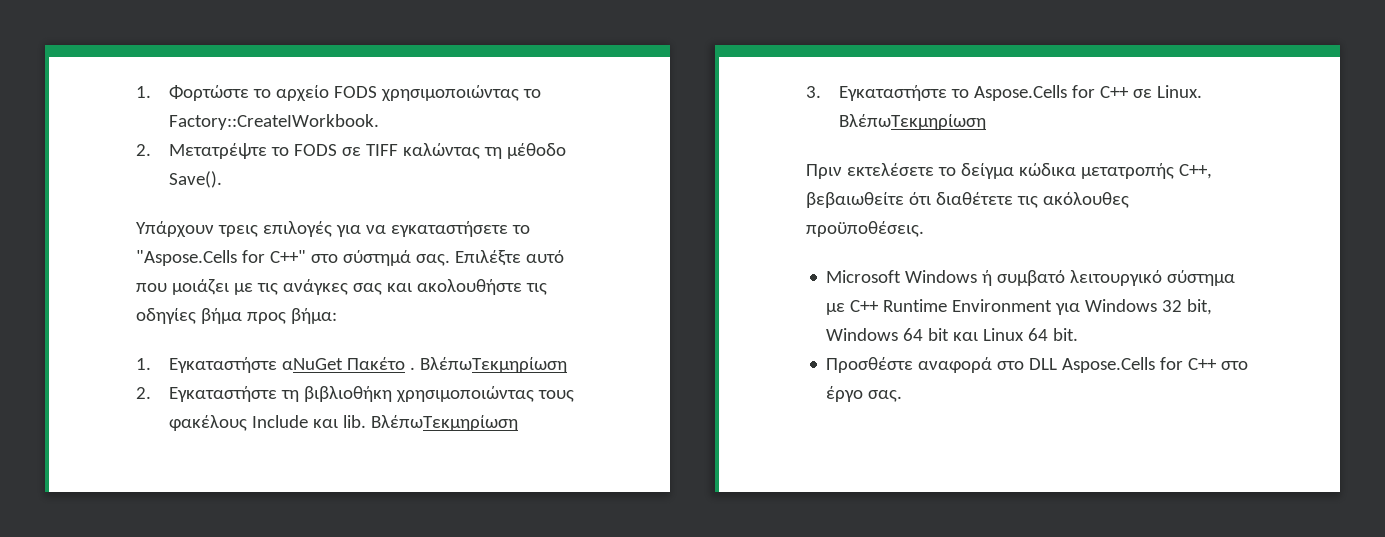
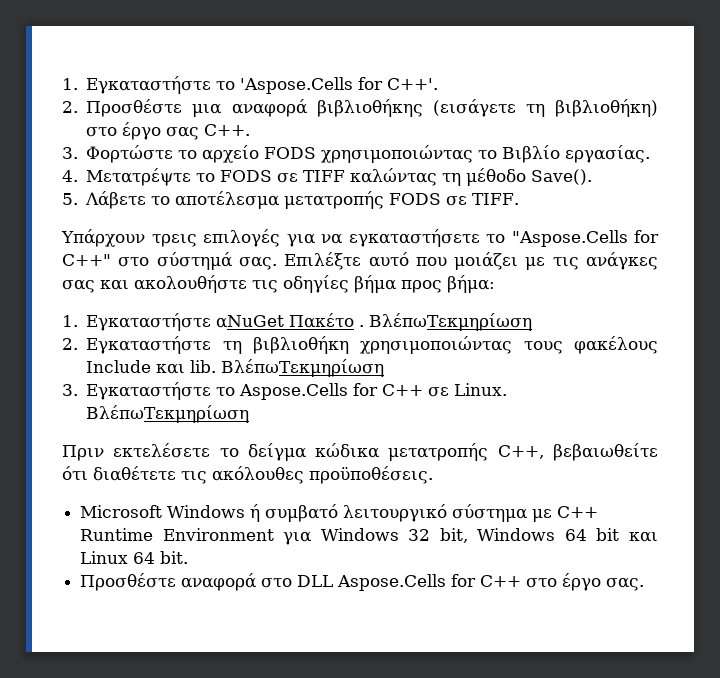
[136,86,151,98] 1. -> [62,76,439,94] [62,99,658,117] [86,122,251,140] [62,147,78,159] 1. Εγκαταστήστε το 'Aspose.Cells for C++'. // 2. Προσθέστε μια αναφορά βιβλιοθήκης (εισάγετε τη βιβλιοθήκη) στο έργο σας C++. // 3.
[168,114,379,130] [136,144,151,156] Factory::CreateIWorkbook. // 2. -> [502,145,651,163] [62,170,78,182] Βιβλίο εργασίας. // 4.
(222, 179) none -> [62,191,520,209] // 5. Λάβετε το αποτέλεσμα μετατροπής FODS σε TIFF.

